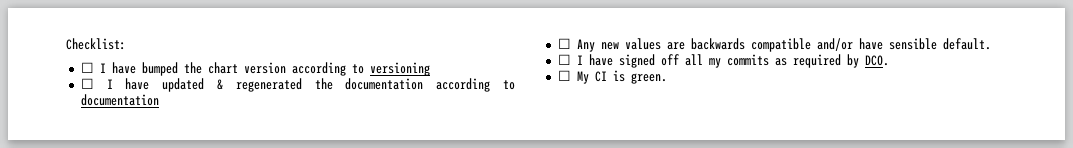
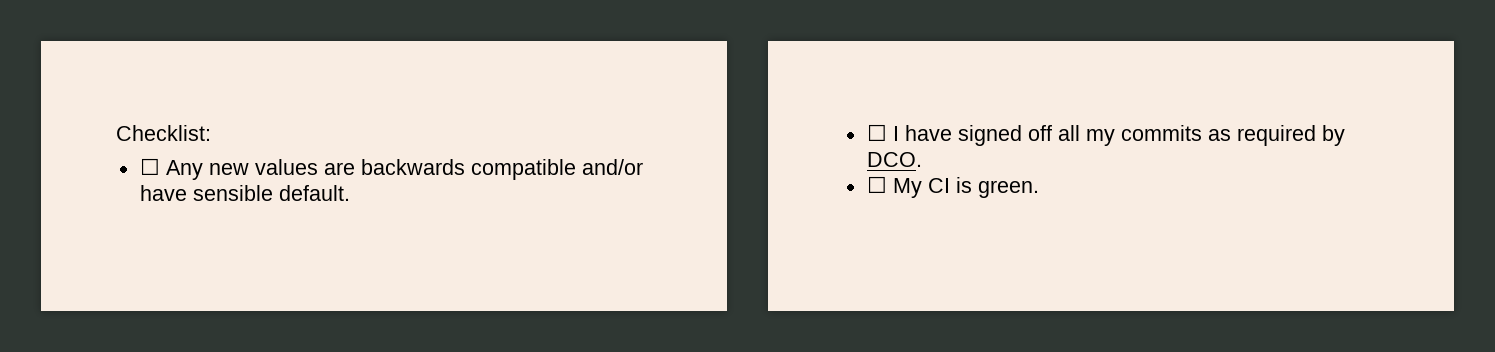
[80,62,430,76] [80,78,515,92] [80,94,159,106] // ☐ I have bumped the chart version according to versioning // ☐ I have updated & regenerated the documentation according to documentation -> (211, 133) none

